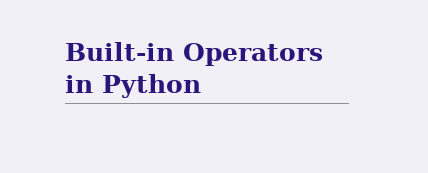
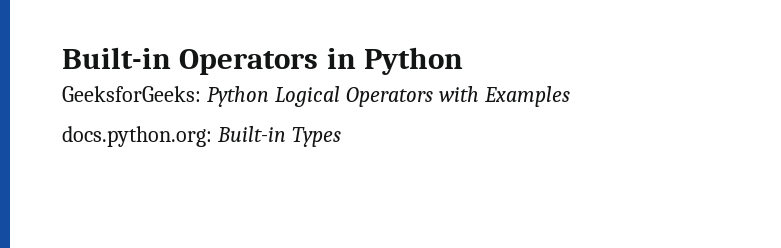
(201, 86) none -> [62,86,570,107] [62,126,341,147] // GeeksforGeeks: Python Logical Operators with Examples // docs.python.org: Built-in Types

